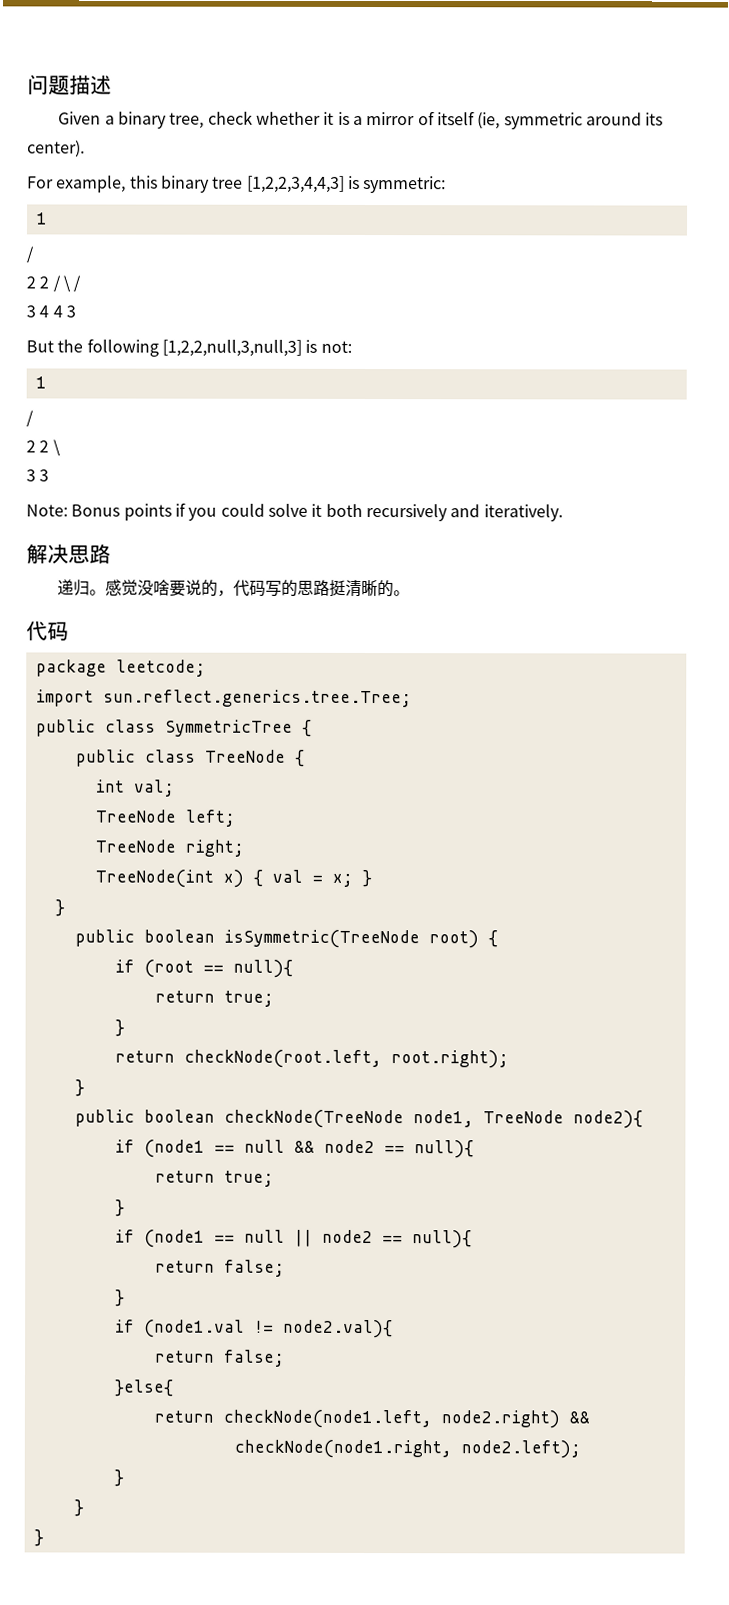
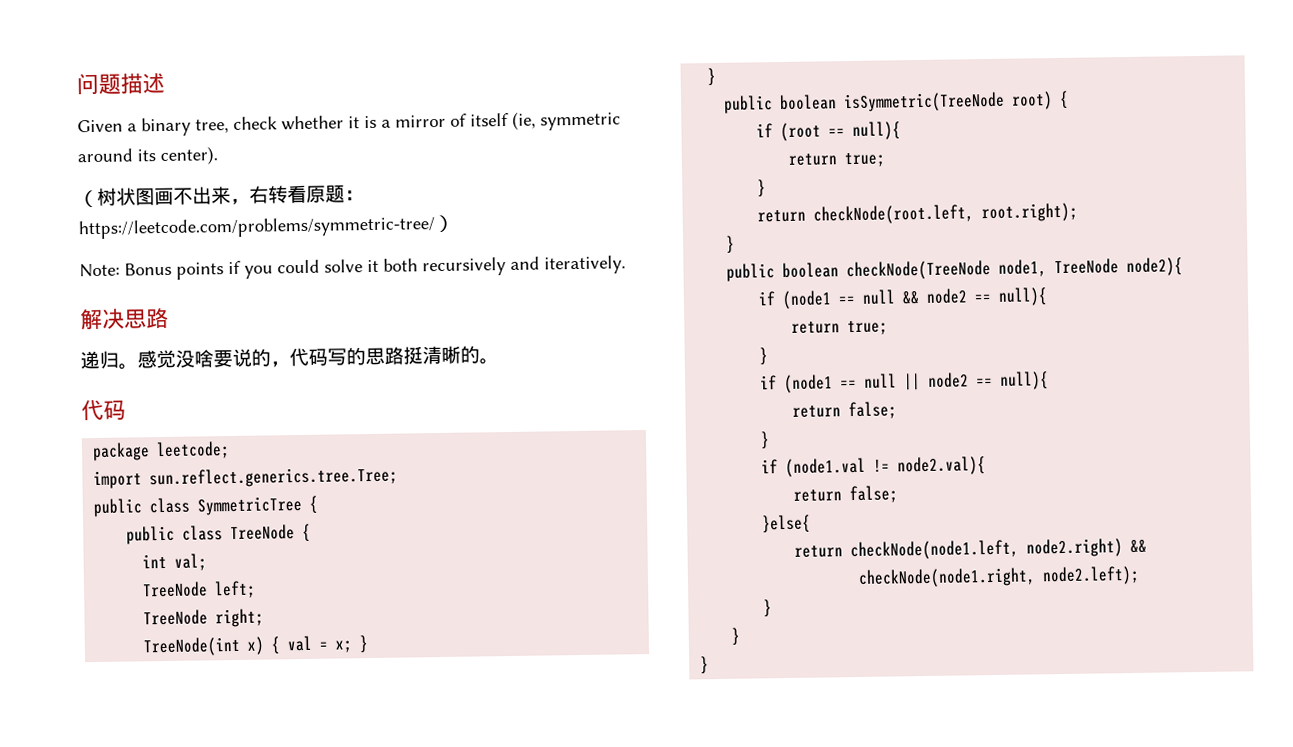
[27,175,447,194] [36,212,48,225] [26,246,34,263] [26,275,82,292] [26,305,76,318] [26,338,352,357] [35,376,47,389] [26,410,34,427] [26,439,61,456] [26,469,50,482] For example, this binary tree [1,2,2,3,4,4,3] is symmetric: // 1 // / // 2 2 / \ / // 3 4 4 3 // But the following [1,2,2,null,3,null,3] is not: // 1 // / // 2 2 \ // 3 3 -> [78,184,364,208] [78,214,454,240] （树状图画不出来，右转看原题：https://leetcode.com/problems/symmetric-tree/）

